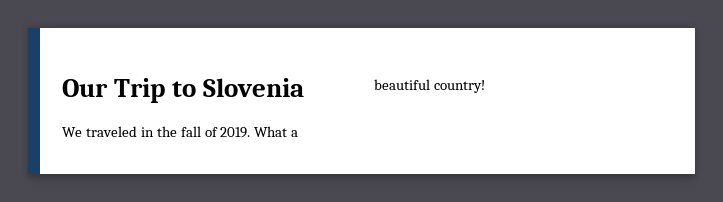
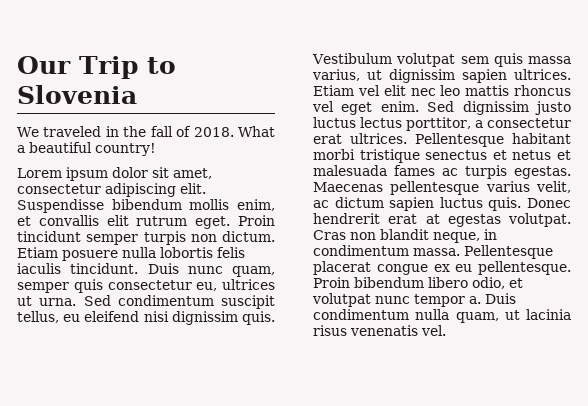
[220,127,251,138] 2019. -> [193,127,234,137] 2018.
(485, 86) none -> [17,167,212,181] [17,183,206,197] [17,199,275,213] [17,215,275,229] [17,231,275,245] [17,247,245,261] [17,263,275,277] [17,279,275,293] [17,295,275,309] [17,311,275,325] [312,53,571,67] [312,69,571,83] [313,85,571,96] [312,101,571,115] [313,117,571,131] [313,133,571,147] [313,149,571,163] [313,165,571,179] [313,181,571,195] [313,197,571,211] [313,213,571,227] [313,229,497,243] [313,245,553,259] [313,261,571,275] [313,277,523,289] [312,293,516,307] [313,309,571,323] [313,325,446,336] // Lorem ipsum dolor sit amet, consectetur adipiscing elit. Suspendisse bibendum mollis enim, et convallis elit rutrum eget. Proin tincidunt semper turpis non dictum. Etiam posuere nulla lobortis felis iaculis tincidunt. Duis nunc quam, semper quis consectetur eu, ultrices ut urna. Sed condimentum suscipit tellus, eu eleifend nisi dignissim quis. Vestibulum volutpat sem quis massa varius, ut dignissim sapien ultrices. Etiam vel elit nec leo mattis rhoncus vel eget enim. Sed dignissim justo luctus lectus porttitor, a consectetur erat ultrices. Pellentesque habitant morbi tristique senectus et netus et malesuada fames ac turpis egestas. Maecenas pellentesque varius velit, ac dictum sapien luctus quis. Donec hendrerit erat at egestas volutpat. Cras non blandit neque, in condimentum massa. Pellentesque placerat congue ex eu pellentesque. Proin bibendum libero odio, et volutpat nunc tempor a. Duis condimentum nulla quam, ut lacinia risus venenatis vel.

